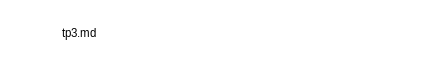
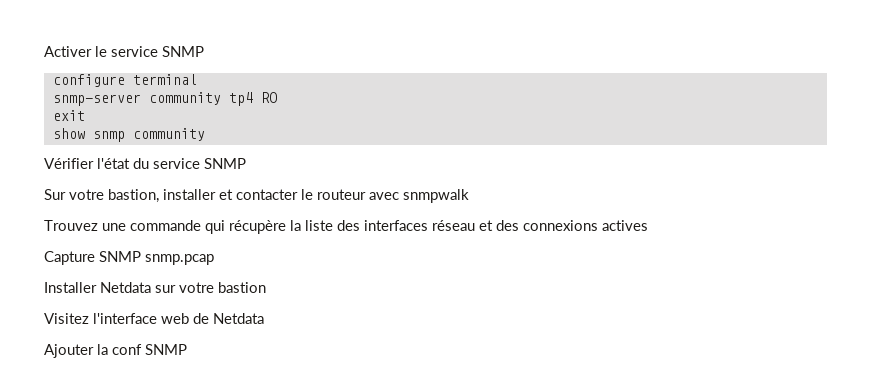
[62,28,96,40] tp3.md -> [44,46,204,57] [52,74,197,87] [52,92,277,106] [52,110,85,121] [52,128,205,142] [44,158,246,169] [44,189,469,203] [44,220,648,234] [44,251,214,265] [44,282,266,293] [44,313,264,324] [44,344,187,358] Activer le service SNMP // configure terminal // snmp-server community tp4 RO // exit // show snmp community // Vérifier l'état du service SNMP // Sur votre bastion, installer et contacter le routeur avec snmpwalk // Trouvez une commande qui récupère la liste des interfaces réseau et des connexions actives // Capture SNMP snmp.pcap // Installer Netdata sur votre bastion // Visitez l'interface web de Netdata // Ajouter la conf SNMP

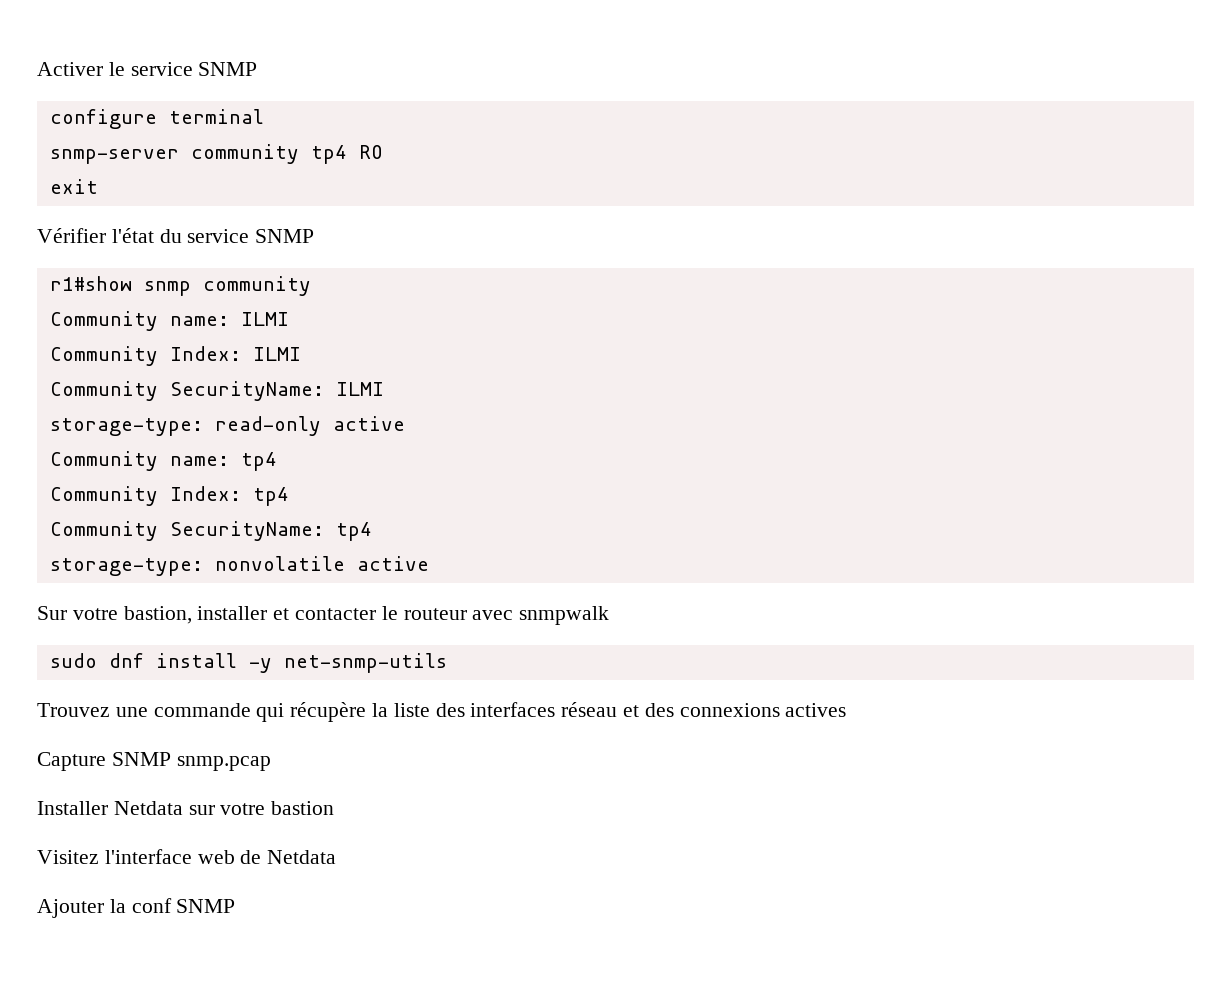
[52,128,205,142] // show snmp community -> (98, 186) none
(246, 163) none -> [49,276,311,296] [49,311,289,331] [49,346,301,366] [49,381,384,401] [49,416,405,436] [49,451,277,471] [49,486,289,506] [49,521,372,541] [49,556,429,576] // r1#show snmp community // Community name: ILMI // Community Index: ILMI // Community SecurityName: ILMI // storage-type: read-only active // Community name: tp4 // Community Index: tp4 // Community SecurityName: tp4 // storage-type: nonvolatile active
(469, 196) none -> [49,653,447,673] // sudo dnf install -y net-snmp-utils

